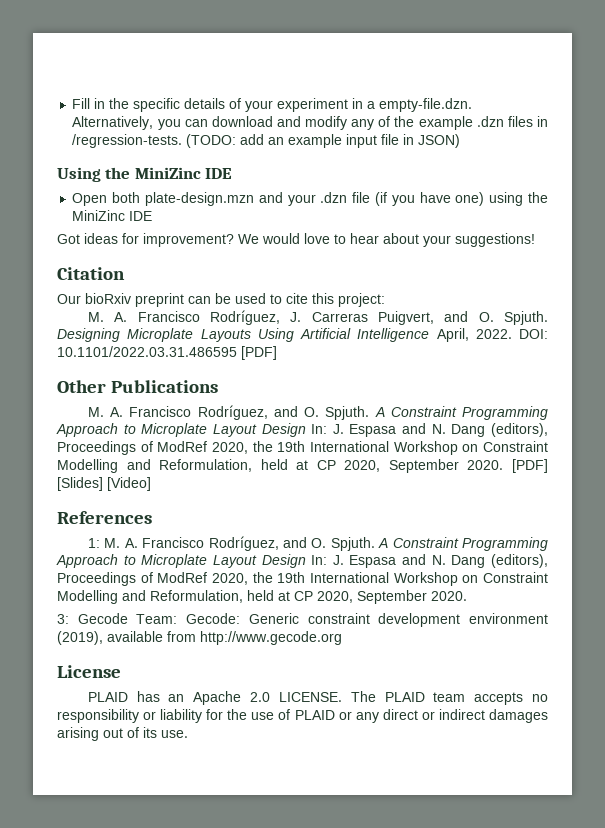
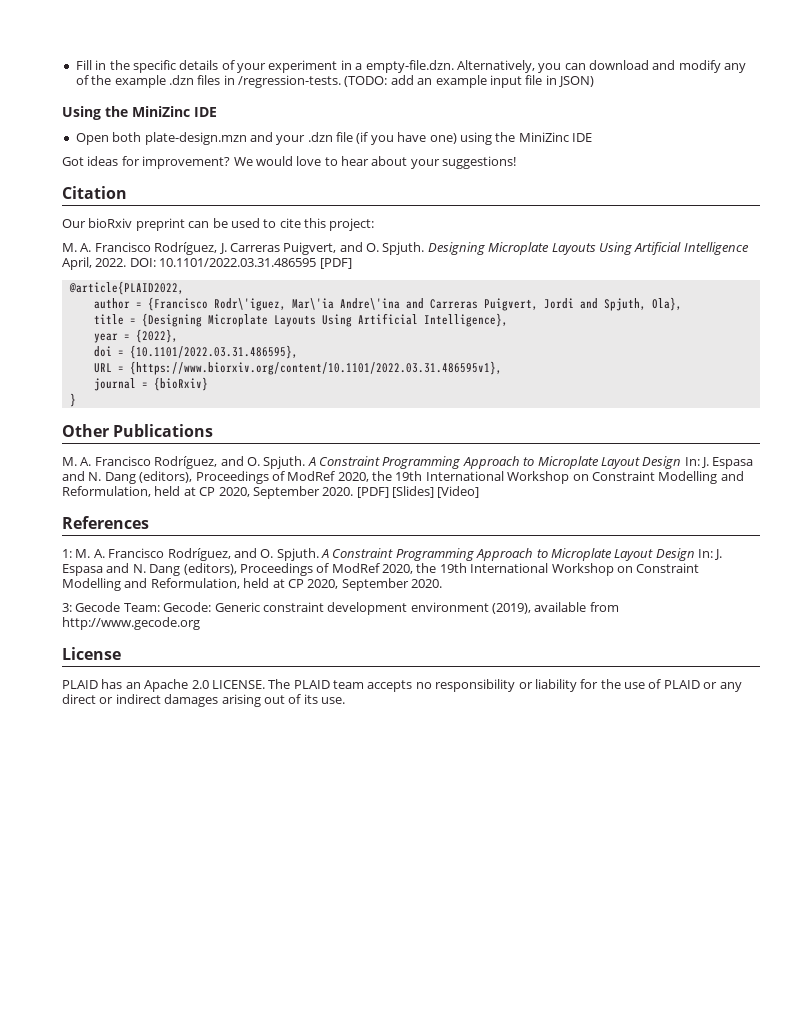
(277, 353) none -> [68,281,184,295] [93,297,682,311] [93,313,508,327] [93,329,178,343] [93,345,298,359] [93,361,502,375] [93,377,208,391] [69,393,76,407] // @article{PLAID2022, // author = {Francisco Rodr\'iguez, Mar\'ia Andre\'ina and Carreras Puigvert, Jordi and Spjuth, Ola}, // title = {Designing Microplate Layouts Using Artificial Intelligence}, // year = {2022}, // doi = {10.1101/2022.03.31.486595}, // URL = {https://www.biorxiv.org/content/10.1101/2022.03.31.486595v1}, // journal = {bioRxiv} // }

